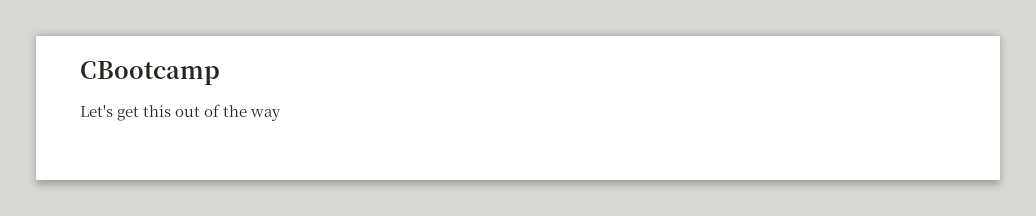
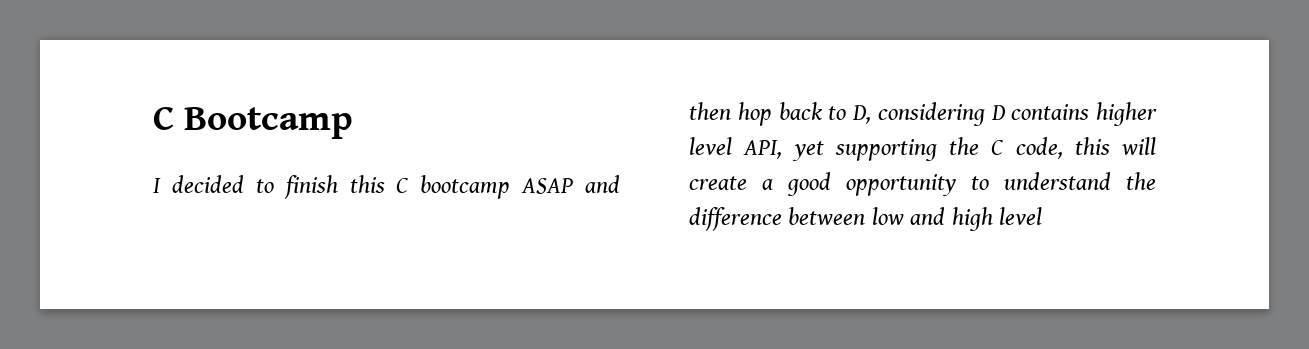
[80,61,220,85] [80,104,282,121] CBootcamp // Let's get this out of the way -> [153,106,354,139] [153,175,620,199] [689,102,1157,126] [689,137,1156,161] [689,172,1156,196] [689,207,1043,231] C Bootcamp // I decided to finish this C bootcamp ASAP and then hop back to D, considering D contains higher level API, yet supporting the C code, this will create a good opportunity to understand the difference between low and high level

